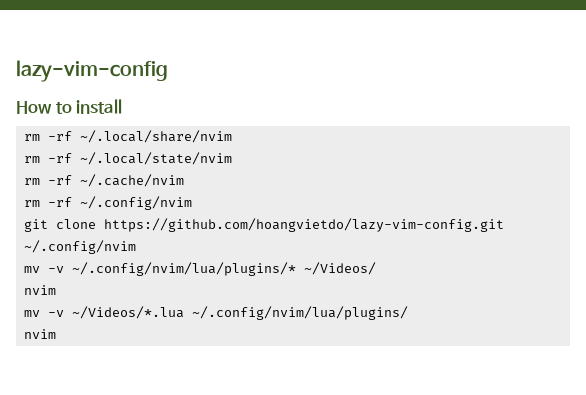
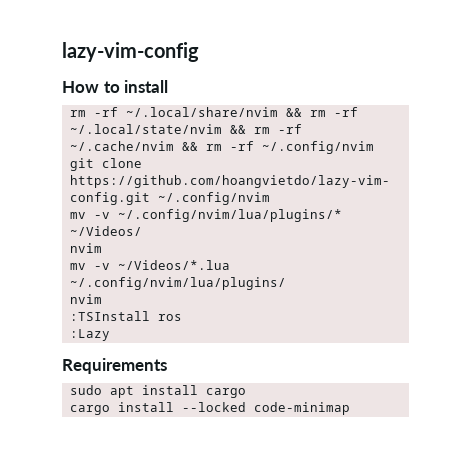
(232, 136) // -> [285,108,302,117] &&
(232, 158) // -> [229,125,246,134] &&
(184, 180) // -> [181,142,198,151] &&
(56, 334) none -> [69,311,182,321] [69,329,110,341] [62,358,167,374] [69,385,246,398] [69,402,350,415] // :TSInstall ros // :Lazy // Requirements // sudo apt install cargo // cargo install --locked code-minimap

